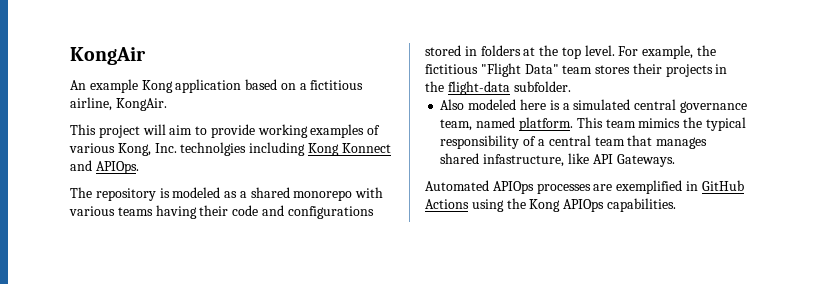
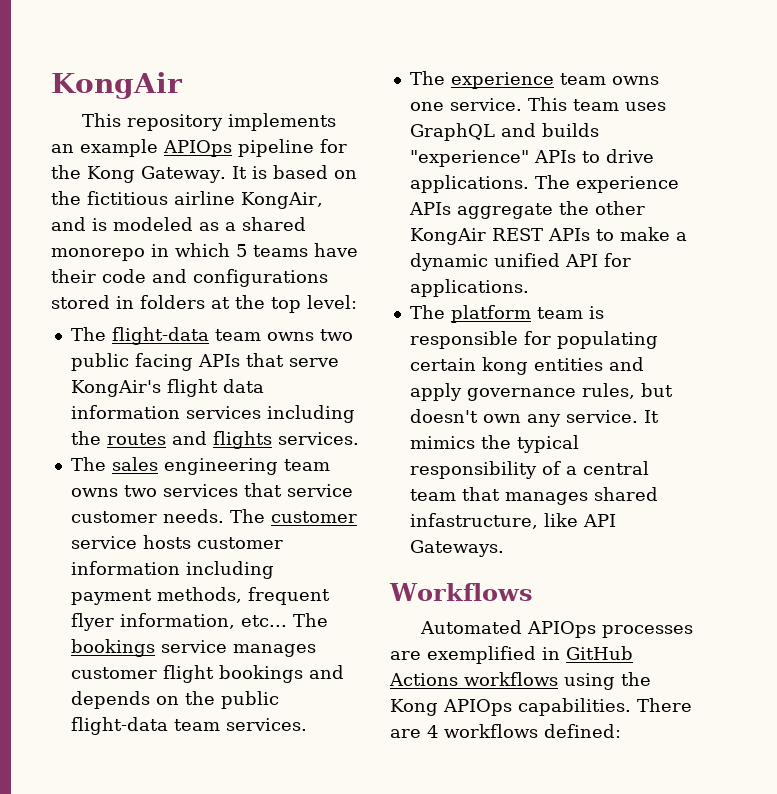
[70,79,364,93] [70,97,167,111] [70,124,381,138] [69,142,391,156] [70,160,139,174] [70,187,156,201] An example Kong application based on a fictitious airline, KongAir. // This project will aim to provide working examples of various Kong, Inc. technolgies including Kong Konnect and APIOps. // The repository -> [82,113,337,131] [51,139,347,157] [51,165,357,183] [51,191,323,209] [51,217,86,231] This repository implements an example APIOps pipeline for the Kong Gateway. It is based on the fictitious airline KongAir, and
[355,187,384,198] [69,205,197,219] with various teams having -> [151,243,358,257] in which 5 teams have
[584,45,717,59] [425,63,728,77] [425,81,571,95] [440,99,747,113] [440,117,636,131] level. For example, the fictitious "Flight Data" team stores their projects in the flight-data subfolder. // Also modeled here is a simulated central governance team, named platform. This team -> [307,295,357,309] [70,327,353,345] [70,353,339,371] [70,379,264,397] [70,405,355,423] [70,431,359,449] [70,457,330,475] [70,483,353,497] [70,509,357,523] [70,535,283,549] [70,561,274,579] [70,587,330,605] [70,613,328,631] [70,639,316,657] [70,665,344,683] [70,691,279,709] [70,717,307,735] [409,71,659,89] [409,97,666,111] [409,123,599,141] [409,149,654,167] [409,175,679,193] [408,201,645,219] [409,227,687,245] [409,253,631,271] [409,279,529,297] [409,305,604,323] [409,331,658,349] [409,357,644,375] [409,383,673,401] [409,409,659,427] level: // The flight-data team owns two public facing APIs that serve KongAir's flight data information services including the routes and flights services. // The sales engineering team owns two services that service customer needs. The customer service hosts customer information including payment methods, frequent flyer information, etc... The bookings service manages customer flight bookings and depends on the public flight-data team services. // The experience team owns one service. This team uses GraphQL and builds "experience" APIs to drive applications. The experience APIs aggregate the other KongAir REST APIs to make a dynamic unified API for applications. // The platform team is responsible for populating certain kong entities and apply governance rules, but doesn't own any service. It
(675, 160) none -> [389,583,533,601] // Workflows
(469, 204) none -> [464,672,558,686] workflows
(676, 205) none -> [637,698,692,712] [390,724,621,738] There are 4 workflows defined:

